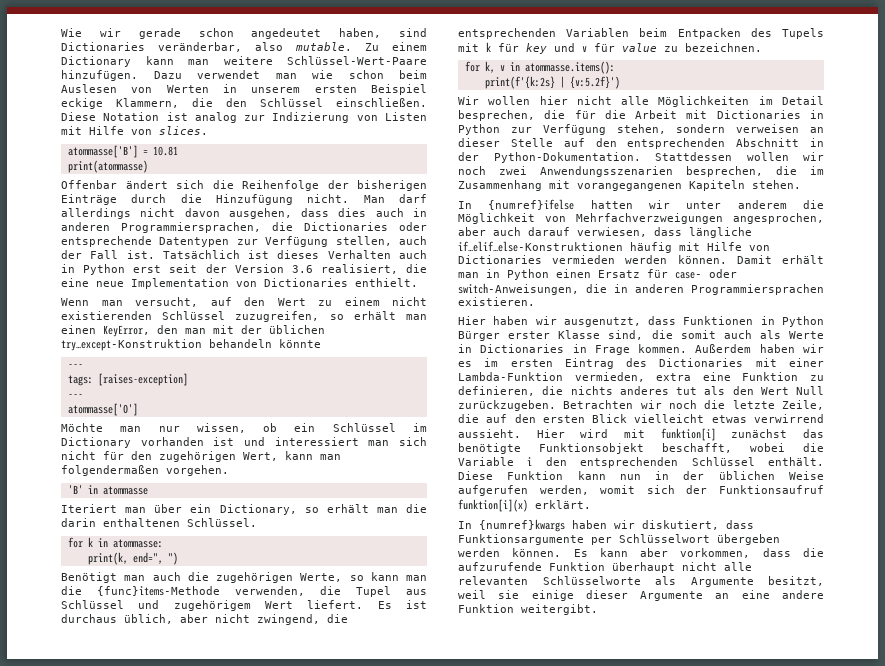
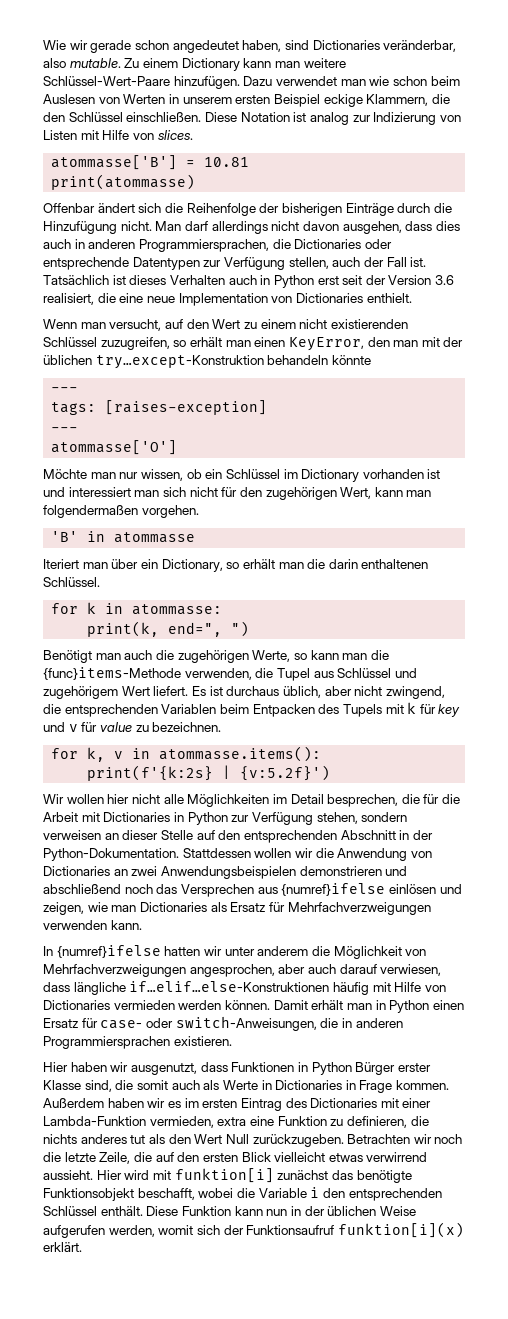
[458,166,824,177] [458,180,801,191] noch zwei Anwendungsszenarien besprechen, die im Zusammenhang mit vorangegangenen Kapiteln stehen. -> [315,848,432,861] [43,866,408,879] [43,883,462,897] [43,902,431,915] [43,920,142,930] die Anwendung von Dictionaries an zwei Anwendungsbeispielen demonstrieren und abschließend noch das Versprechen aus {numref}ifelse einlösen und zeigen, wie man Dictionaries als Ersatz für Mehrfachverzweigungen verwenden kann.
[458,519,754,532] [458,534,780,545] [458,548,824,558] [458,562,752,573] [458,576,824,587] [458,590,824,601] [458,604,598,615] // In {numref}kwargs haben wir diskutiert, dass Funktionsargumente per Schlüsselwort übergeben werden können. Es kann aber vorkommen, dass die aufzurufende Funktion überhaupt nicht alle relevanten Schlüsselworte als Argumente besitzt, weil sie einige dieser Argumente an eine andere Funktion weitergibt. -> (82, 1247) none

